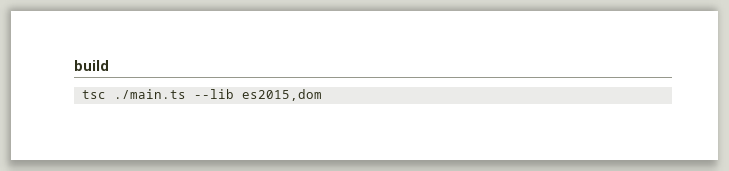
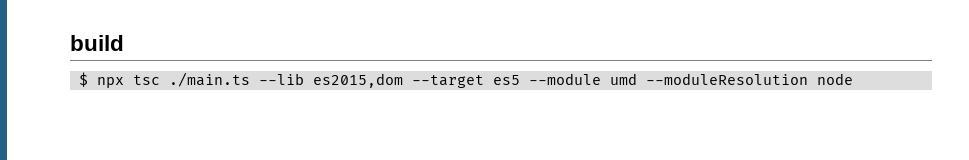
(109, 65) none -> [78,72,124,88] $ npx
(322, 95) none -> [411,73,853,88] --target es5 --module umd --moduleResolution node

